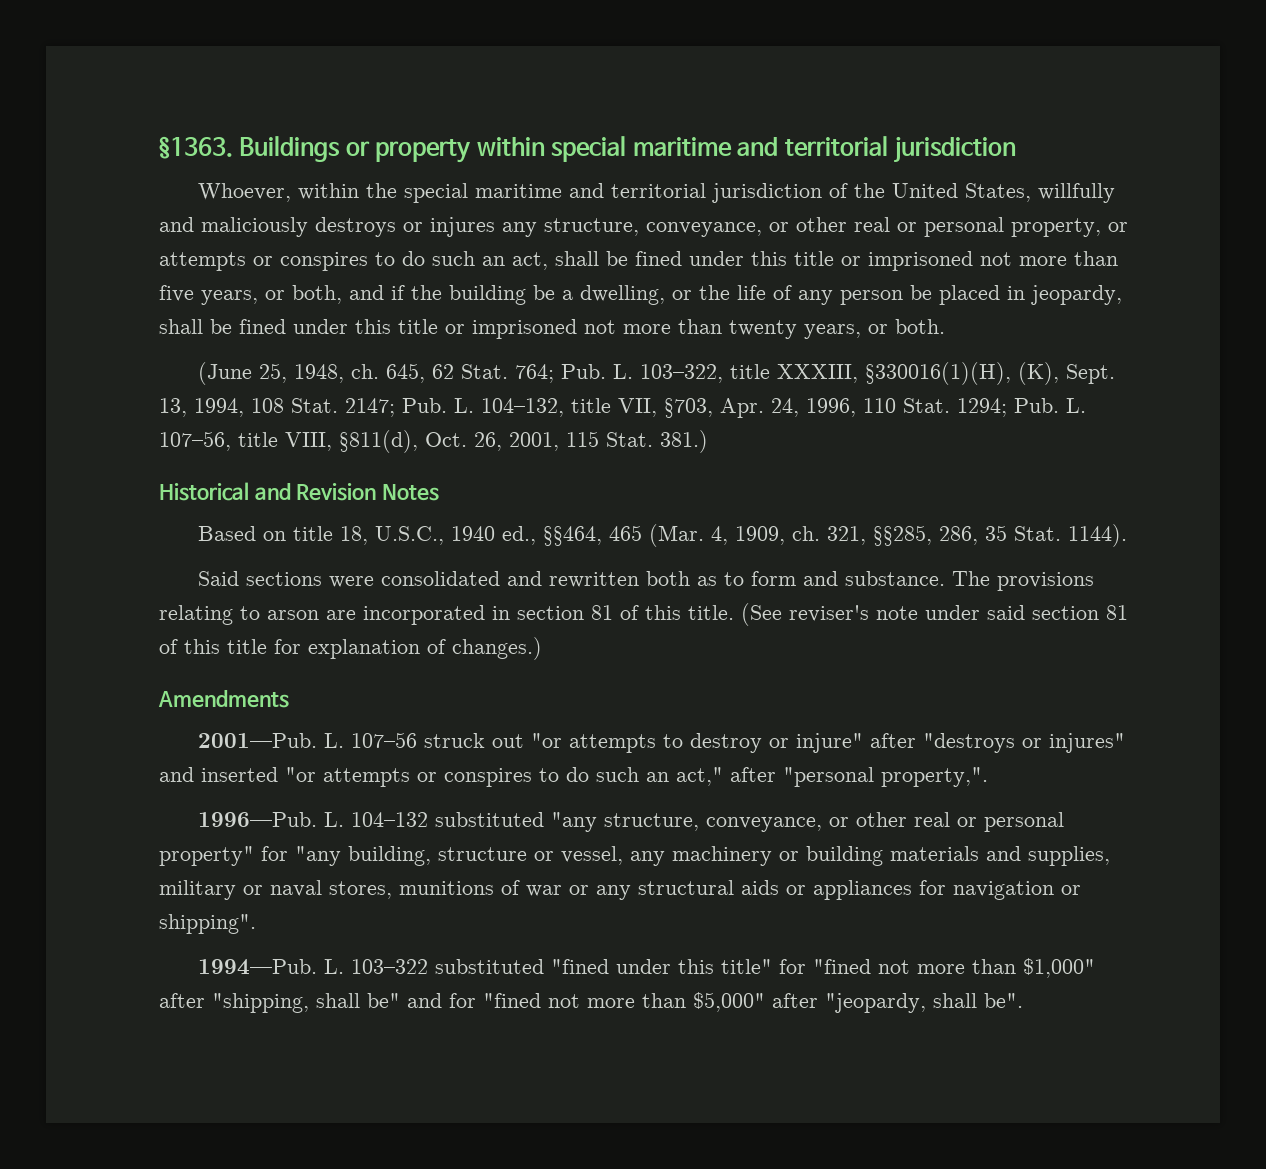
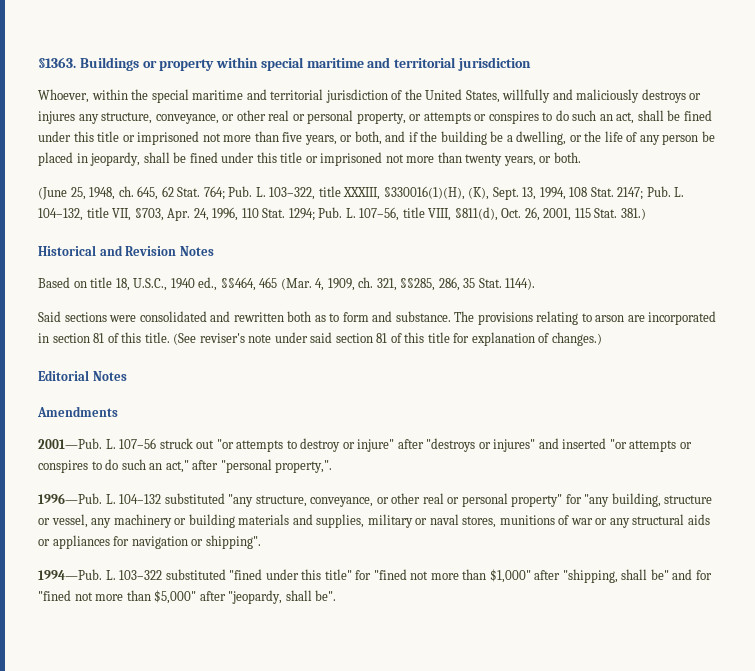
(542, 648) none -> [38,370,127,381] // Editorial Notes

